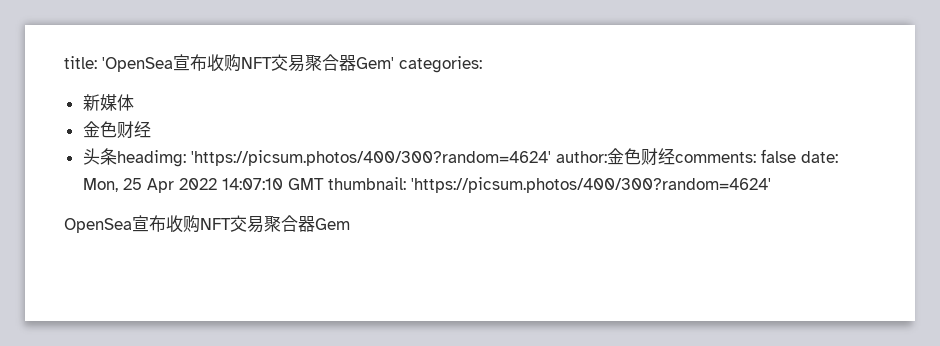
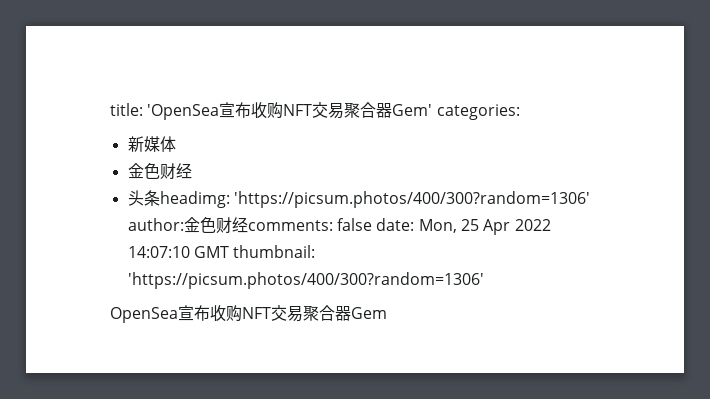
[190,150,551,166] 'https://picsum.photos/400/300?random=4624' -> [233,191,590,208] 'https://picsum.photos/400/300?random=1306'
[410,177,771,193] 'https://picsum.photos/400/300?random=4624' -> [127,272,484,289] 'https://picsum.photos/400/300?random=1306'

